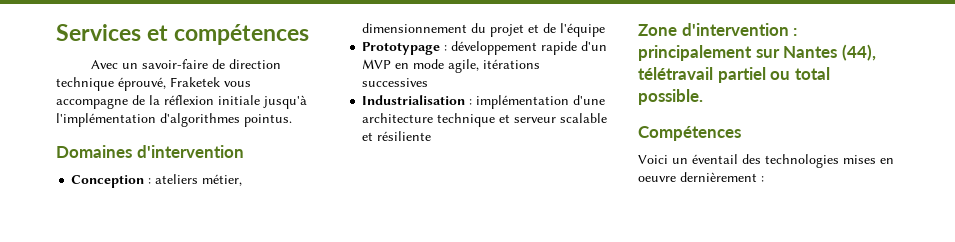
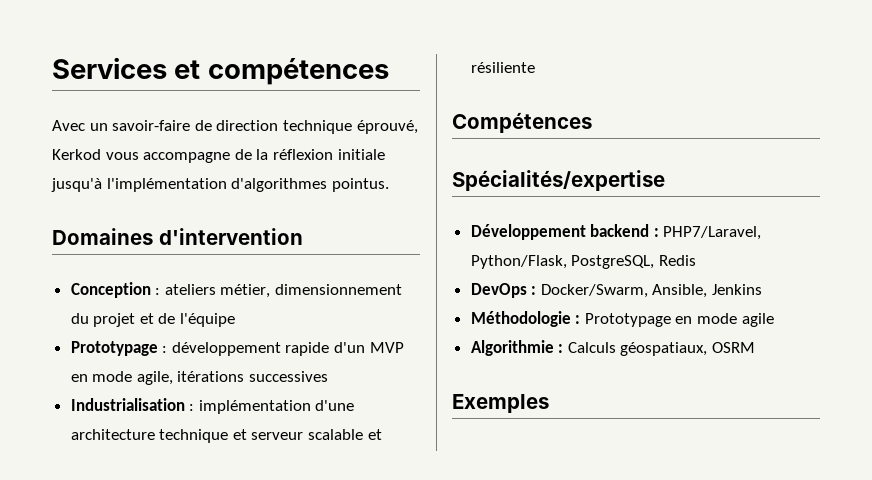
[170,77,220,87] Fraketek -> [52,149,101,160] Kerkod
[638,23,798,36] [638,44,876,61] [638,67,830,83] [638,89,703,105] [638,126,741,141] [638,154,894,168] [638,172,764,182] Zone d'intervention : principalement sur Nantes (44), télétravail partiel ou total possible. // Compétences // Voici un éventail des technologies mises en oeuvre dernièrement : -> [452,112,592,133] [452,170,665,191] [470,224,762,240] [470,255,696,269] [470,283,763,298] [470,311,774,327] [470,340,756,356] [452,394,549,413] Compétences // Spécialités/expertise // Développement backend : PHP7/Laravel, Python/Flask, PostgreSQL, Redis // DevOps : Docker/Swarm, Ansible, Jenkins // Méthodologie : Prototypage en mode agile // Algorithmie : Calculs géospatiaux, OSRM // Exemples

